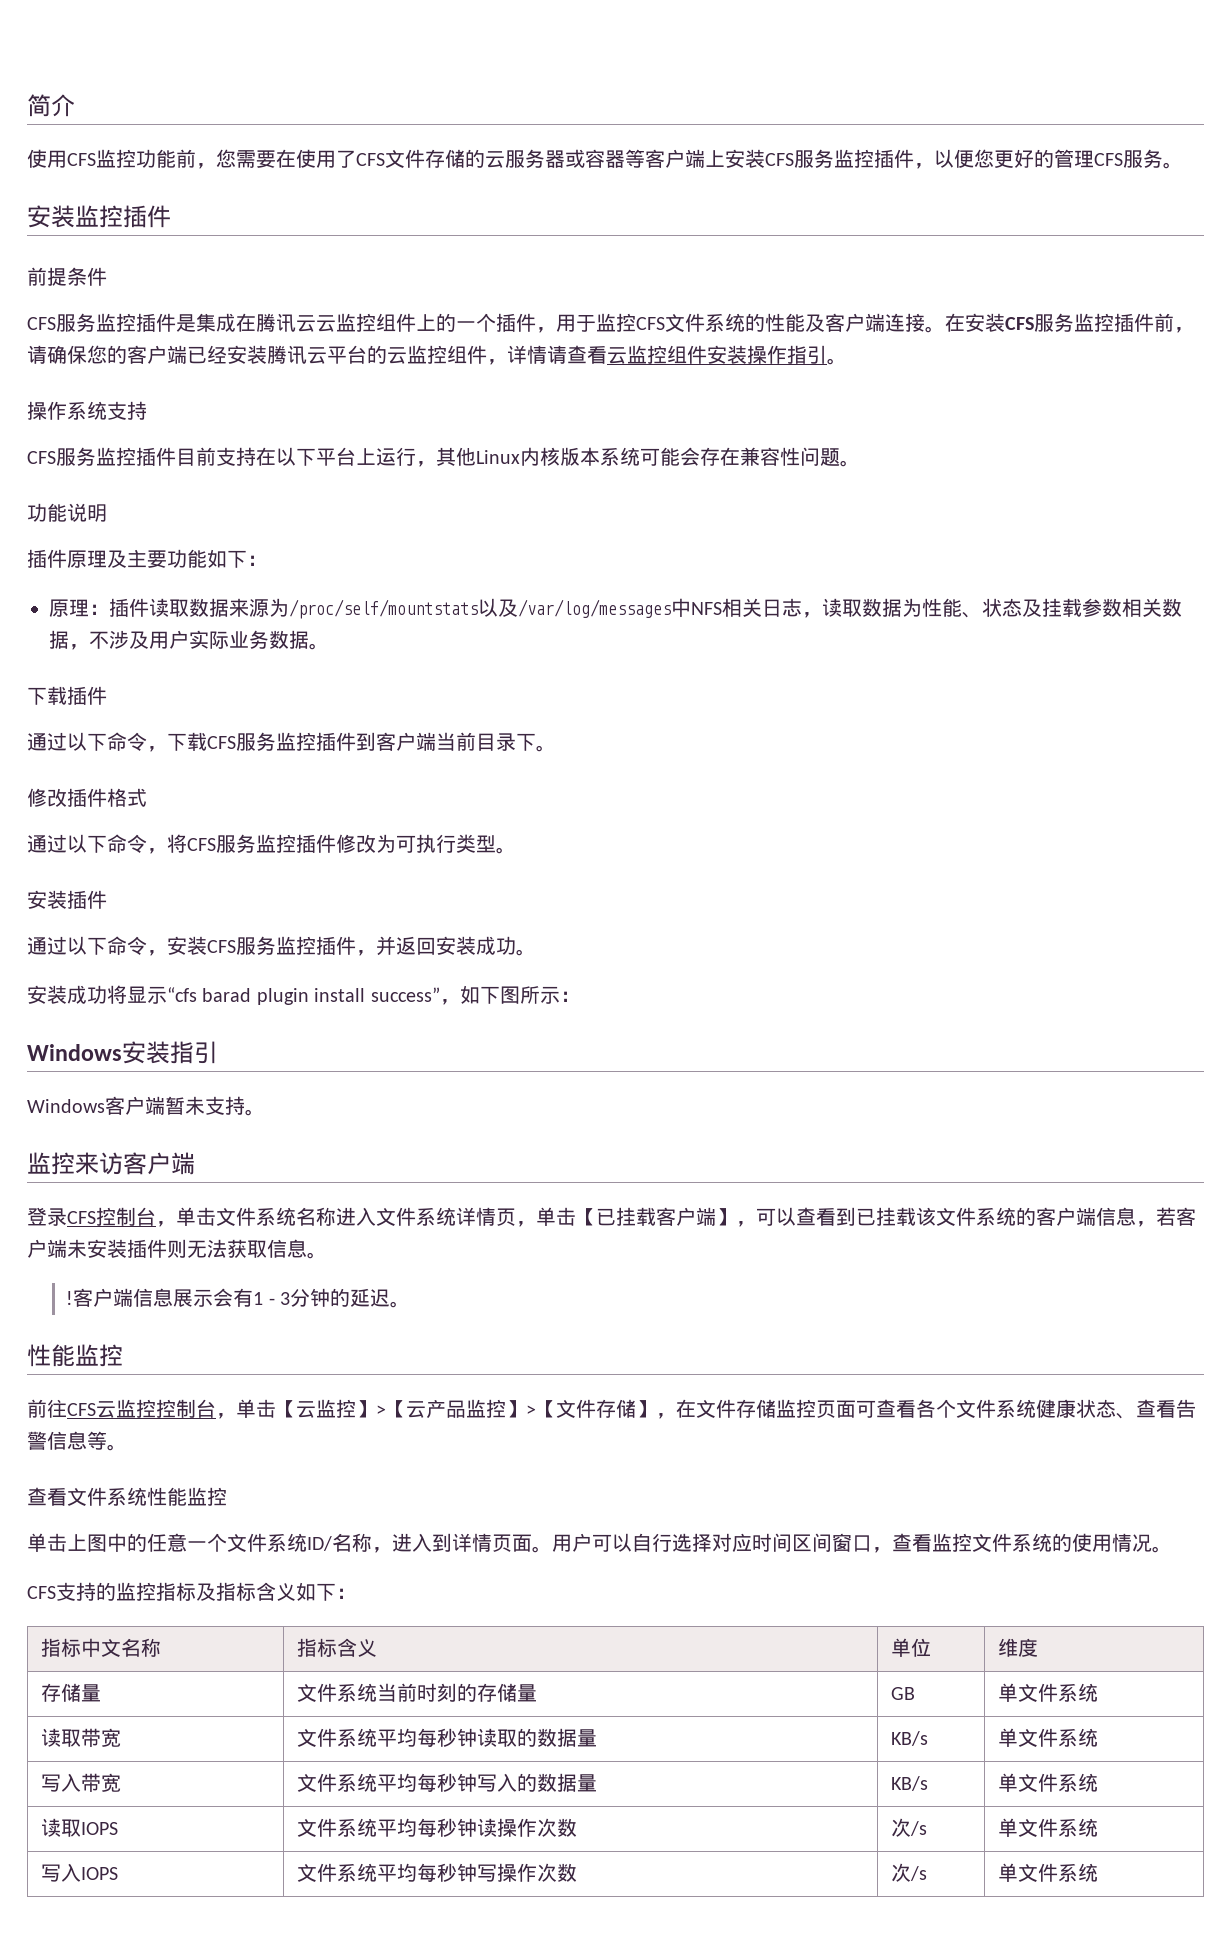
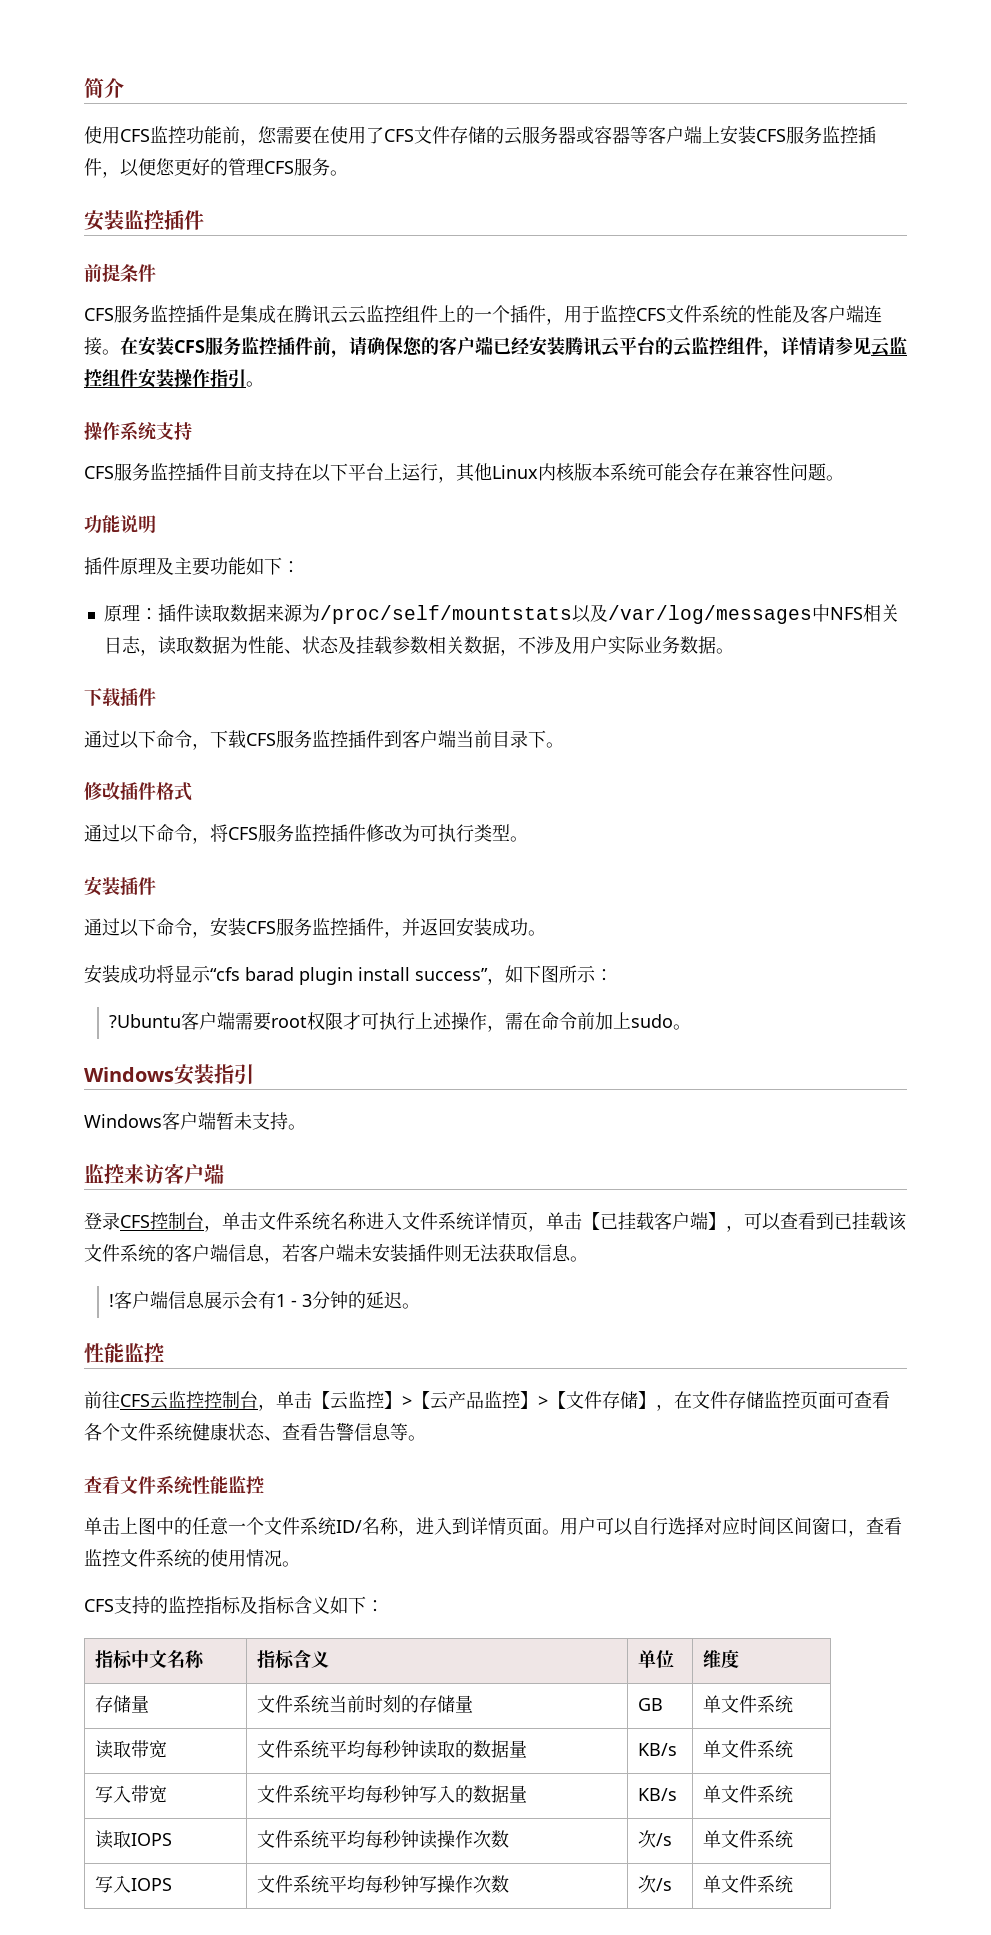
[567,345,607,364] 查看 -> [835,337,871,355] 参见
(580, 996) none -> [109,1012,692,1032] // ?Ubuntu客户端需要root权限才可执行上述操作，需在命令前加上sudo。

